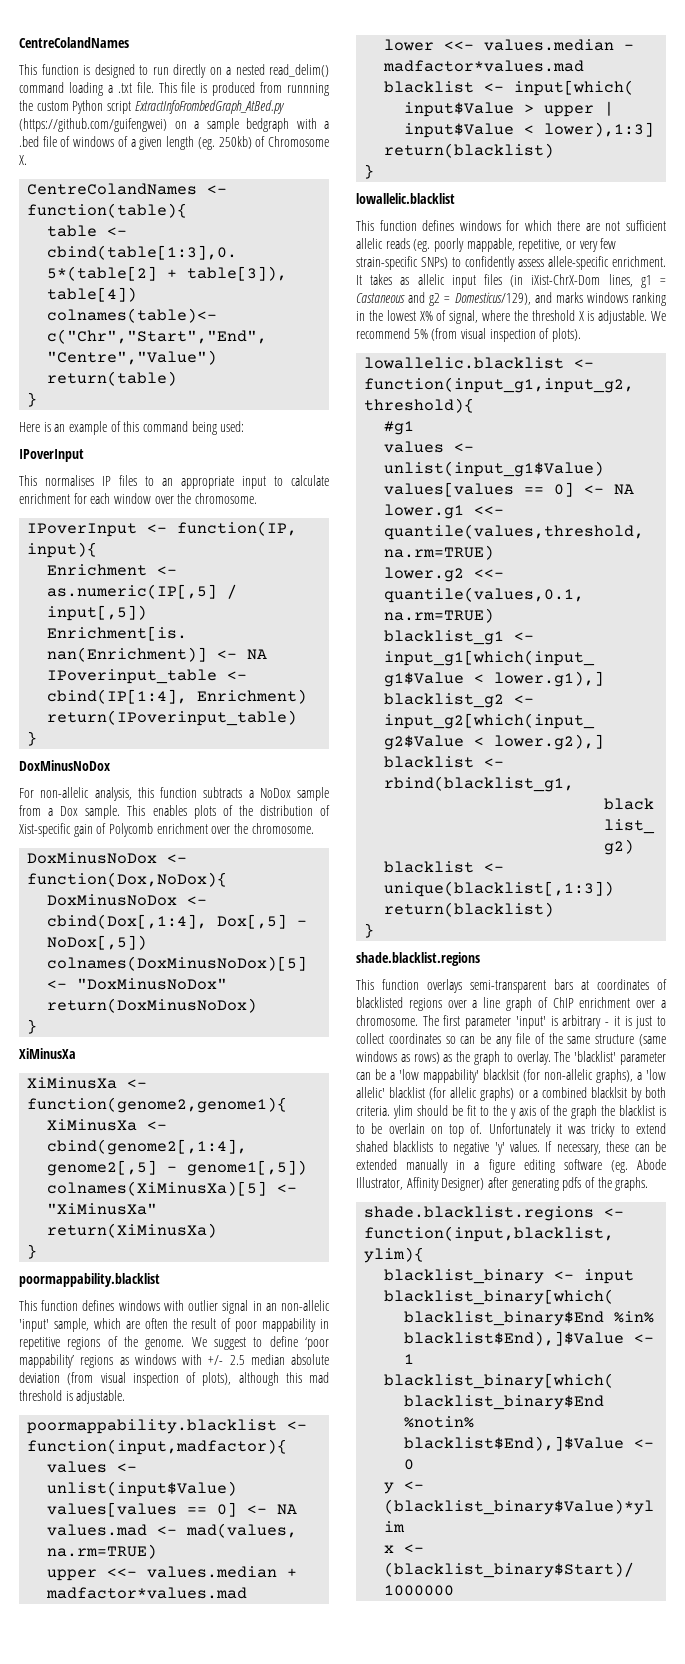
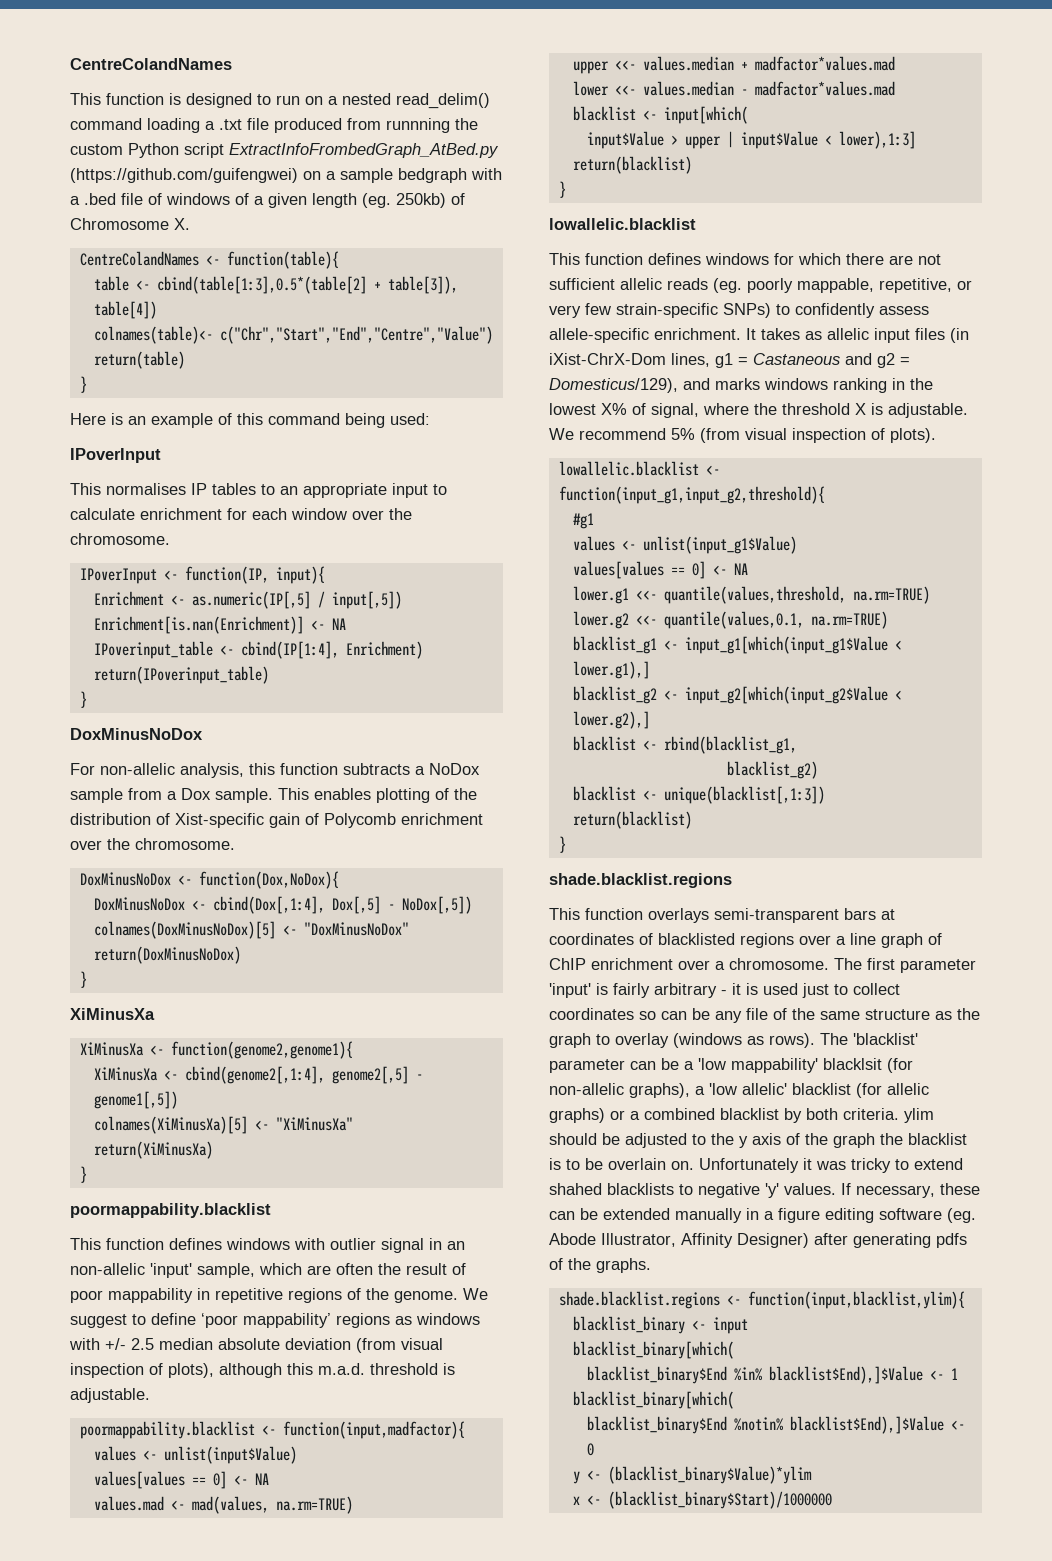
[173,64,206,78] directly -> (300, 100) none
[136,82,208,93] file. This file is -> [247,118,269,130] file
[119,475,137,486] files -> [212,483,256,495] tables
[193,805,216,819] plots -> [376,788,430,803] plotting
[309,1372,329,1383] mad -> [318,1363,365,1375] m.a.d.
(558, 1021) none -> [613,983,650,998] fairly
(632, 1021) none -> [763,983,798,995] used
[639,1034,666,1046] [356,1051,551,1065] (same windows as rows) as the graph to overlay. -> [935,1008,980,1020] [549,1033,815,1048] as the graph to overlay (windows as rows).
[590,1087,627,1098] blacklsit -> [720,1108,779,1120] blacklist
[467,1105,476,1116] fit -> [625,1133,687,1148] adjusted
[430,1123,483,1137] on top of. -> [671,1161,694,1170] on.

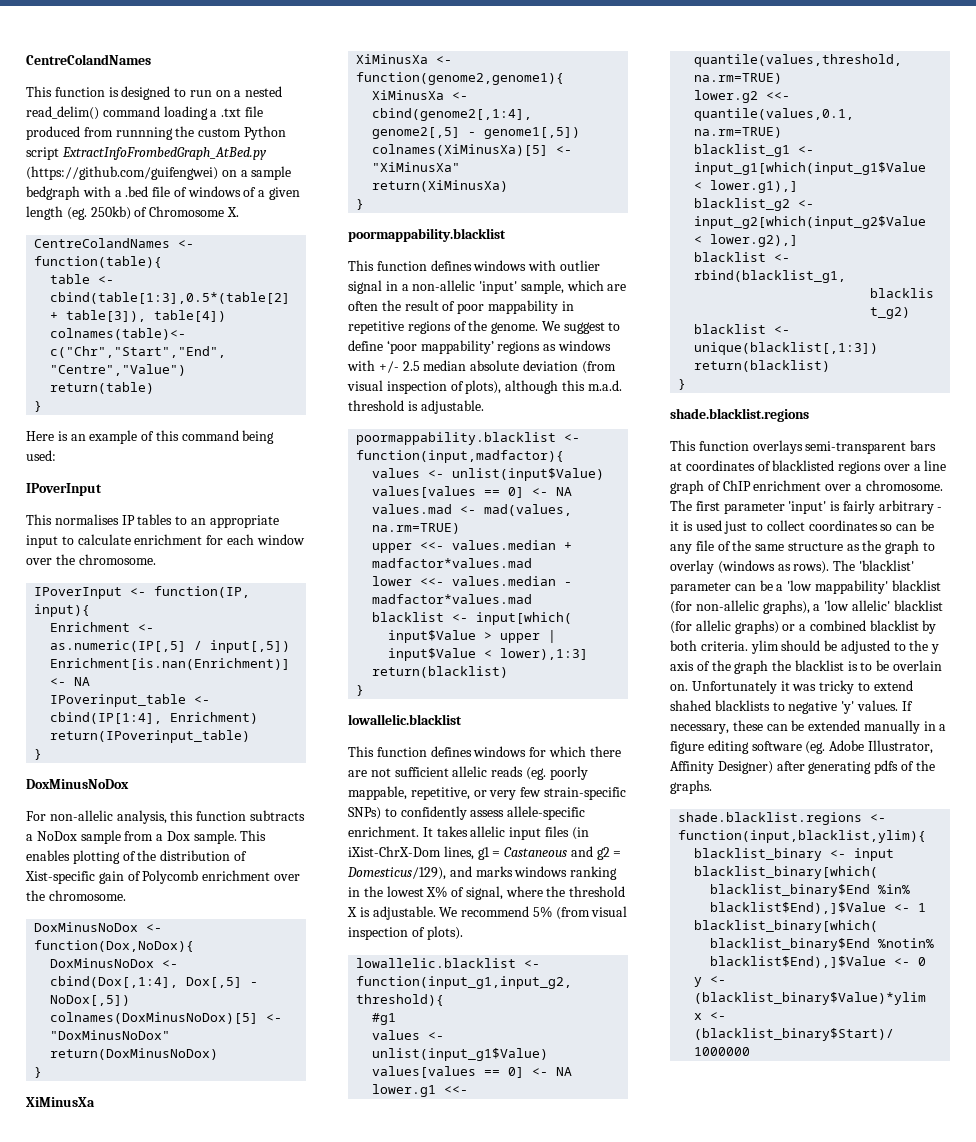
[447,1241,465,1250] an -> [401,284,409,291] a
[805,331,822,340] as -> (468, 831) none
[823,1058,882,1070] blacklsit -> [891,580,941,591] blacklist
[549,1233,596,1245] Abode -> [829,740,865,751] Adobe

